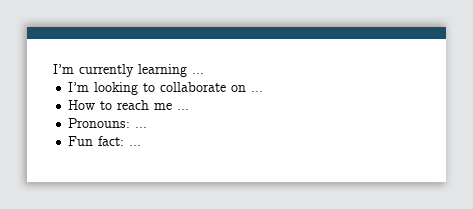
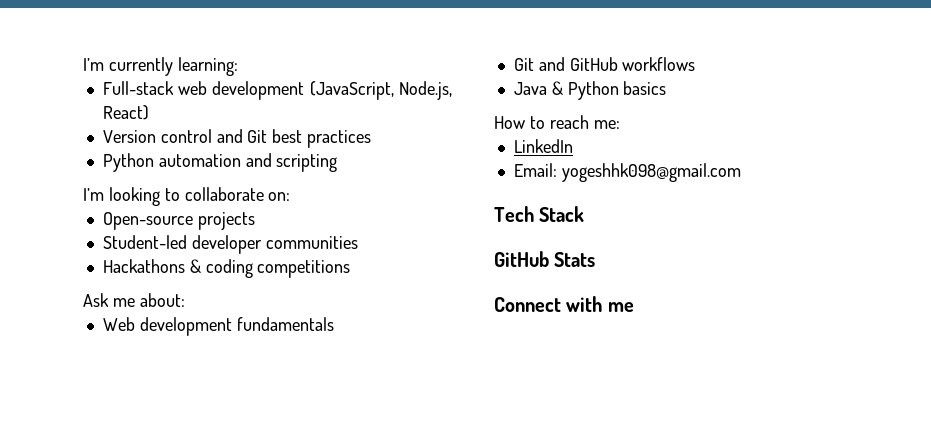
[138,64,204,77] [68,82,264,95] [68,100,190,110] [68,118,148,128] [68,136,142,146] learning ... // I’m looking to collaborate on ... // How to reach me ... // Pronouns: ... // Fun fact: ... -> [177,57,238,76] [102,81,453,100] [102,105,149,120] [102,129,372,148] [102,153,338,172] [83,187,291,206] [102,212,255,230] [102,235,358,254] [102,259,351,278] [83,293,185,307] [102,317,334,336] [513,57,696,71] [513,81,667,100] [494,115,620,129] [513,139,573,153] [513,163,741,182] [494,206,585,222] [494,251,596,267] [494,296,634,312] learning: // Full-stack web development (JavaScript, Node.js, React) // Version control and Git best practices // Python automation and scripting // I’m looking to collaborate on: // Open-source projects // Student-led developer communities // Hackathons & coding competitions // Ask me about: // Web development fundamentals // Git and GitHub workflows // Java & Python basics // How to reach me: // LinkedIn // Email: yogeshhk098@gmail.com // Tech Stack // GitHub Stats // Connect with me

